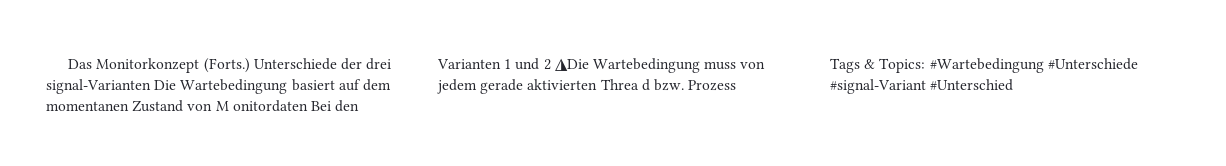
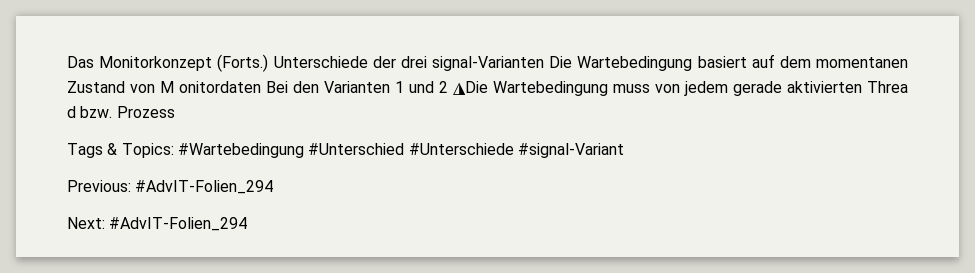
(1044, 65) none -> [308,143,405,155] #Unterschied
[930,79,1014,91] #Unterschied -> [67,180,274,194] [67,217,248,231] // Previous: #AdvIT-Folien_294 // Next: #AdvIT-Folien_294

